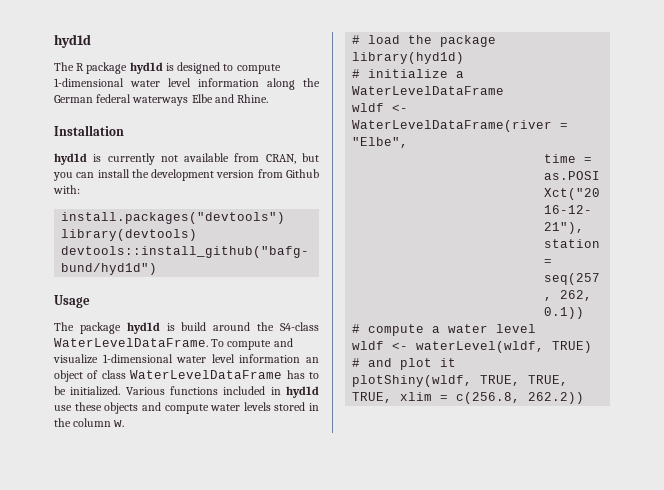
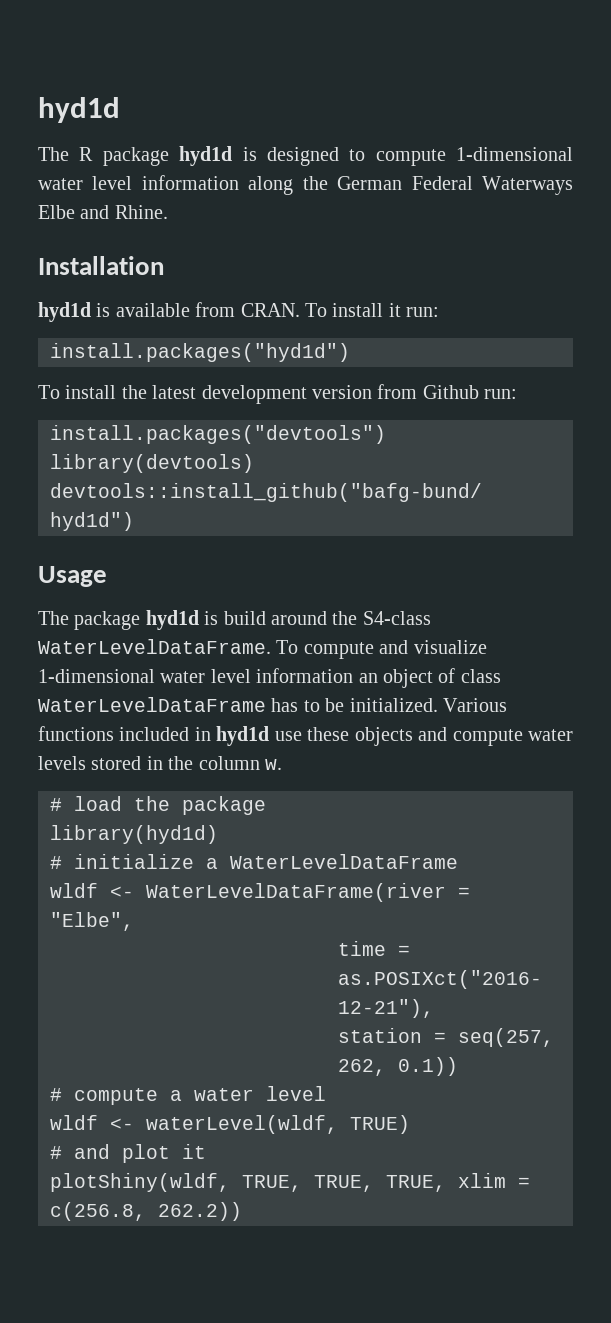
[96,94,189,106] federal waterways -> [411,176,573,195] Federal Waterways
[107,153,319,165] [53,172,95,181] currently not available from CRAN, but you can -> [115,302,440,317] [50,343,350,362] [38,385,60,399] available from CRAN. To install it run: // install.packages("hyd1d") // To
(149, 173) none -> [152,385,197,399] latest
[53,185,80,194] with: -> [484,389,518,399] run:

